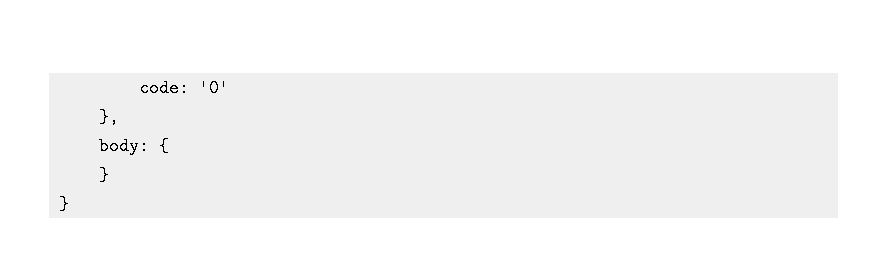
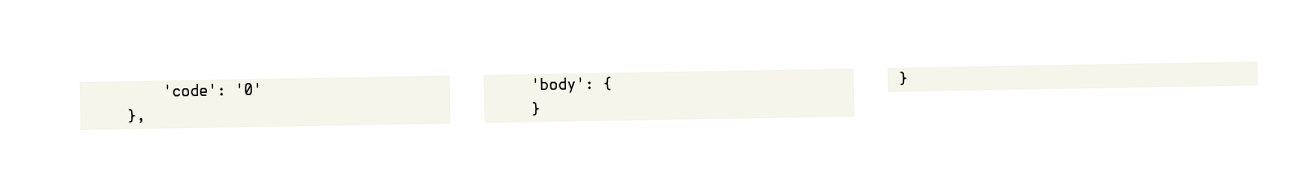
[138,79,189,97] code: -> [161,83,226,97] 'code':
[98,137,149,155] body: -> [529,77,594,95] 'body':

